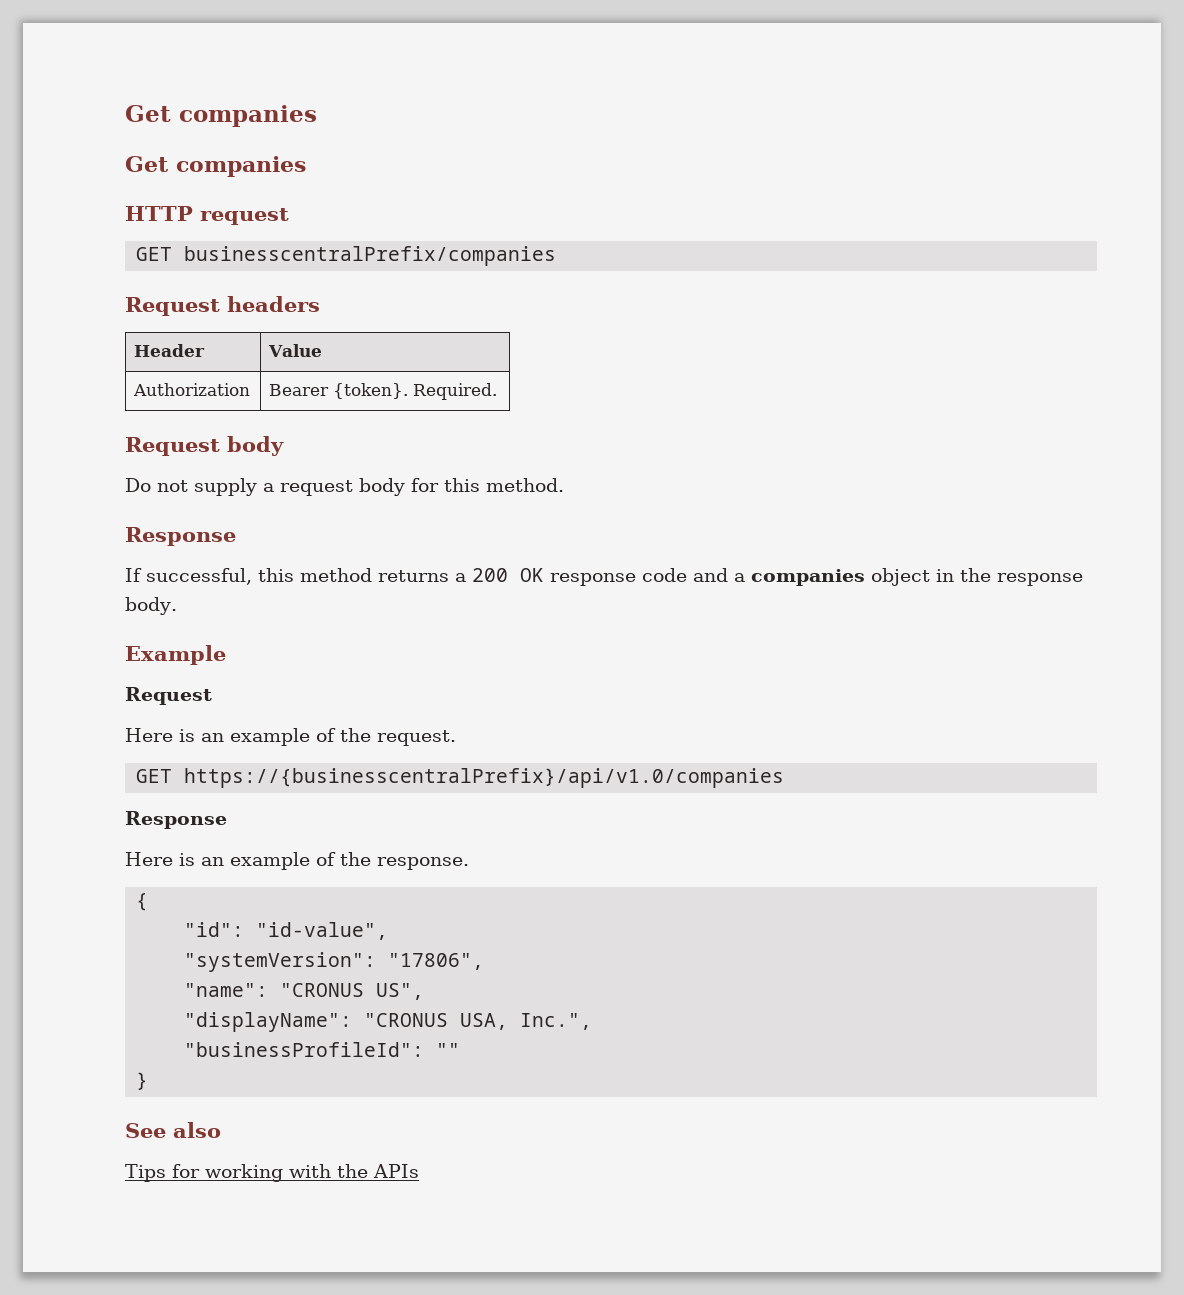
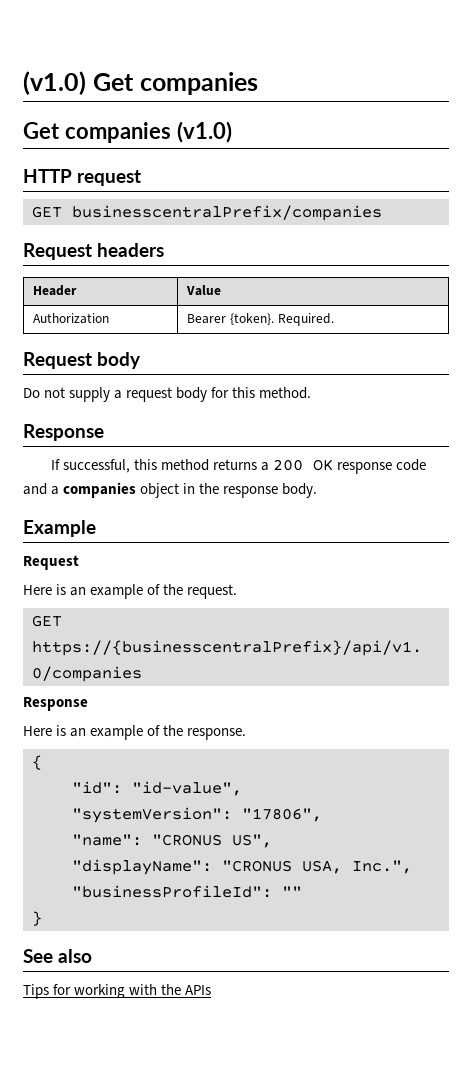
(125, 113) none -> [23,71,86,95] (v1.0)
(306, 166) none -> [176,121,232,143] (v1.0)

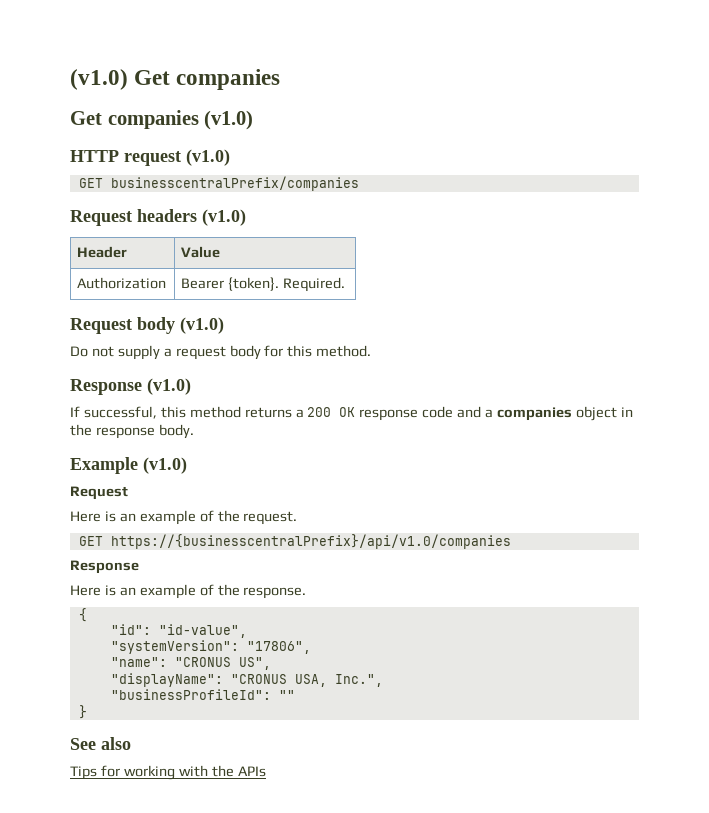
(141, 178) none -> [186,149,230,166] (v1.0)
(164, 250) none -> [202,209,246,226] (v1.0)
(141, 360) none -> [180,317,224,334] (v1.0)
(104, 432) none -> [147,378,191,395] (v1.0)
(96, 528) none -> [143,457,187,474] (v1.0)

